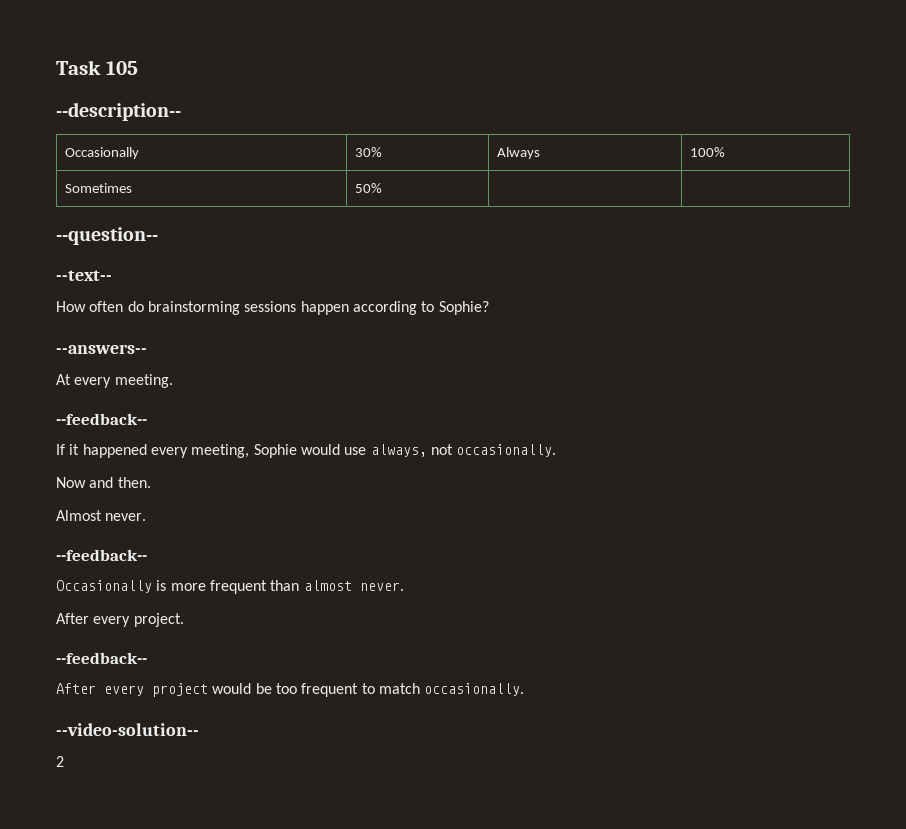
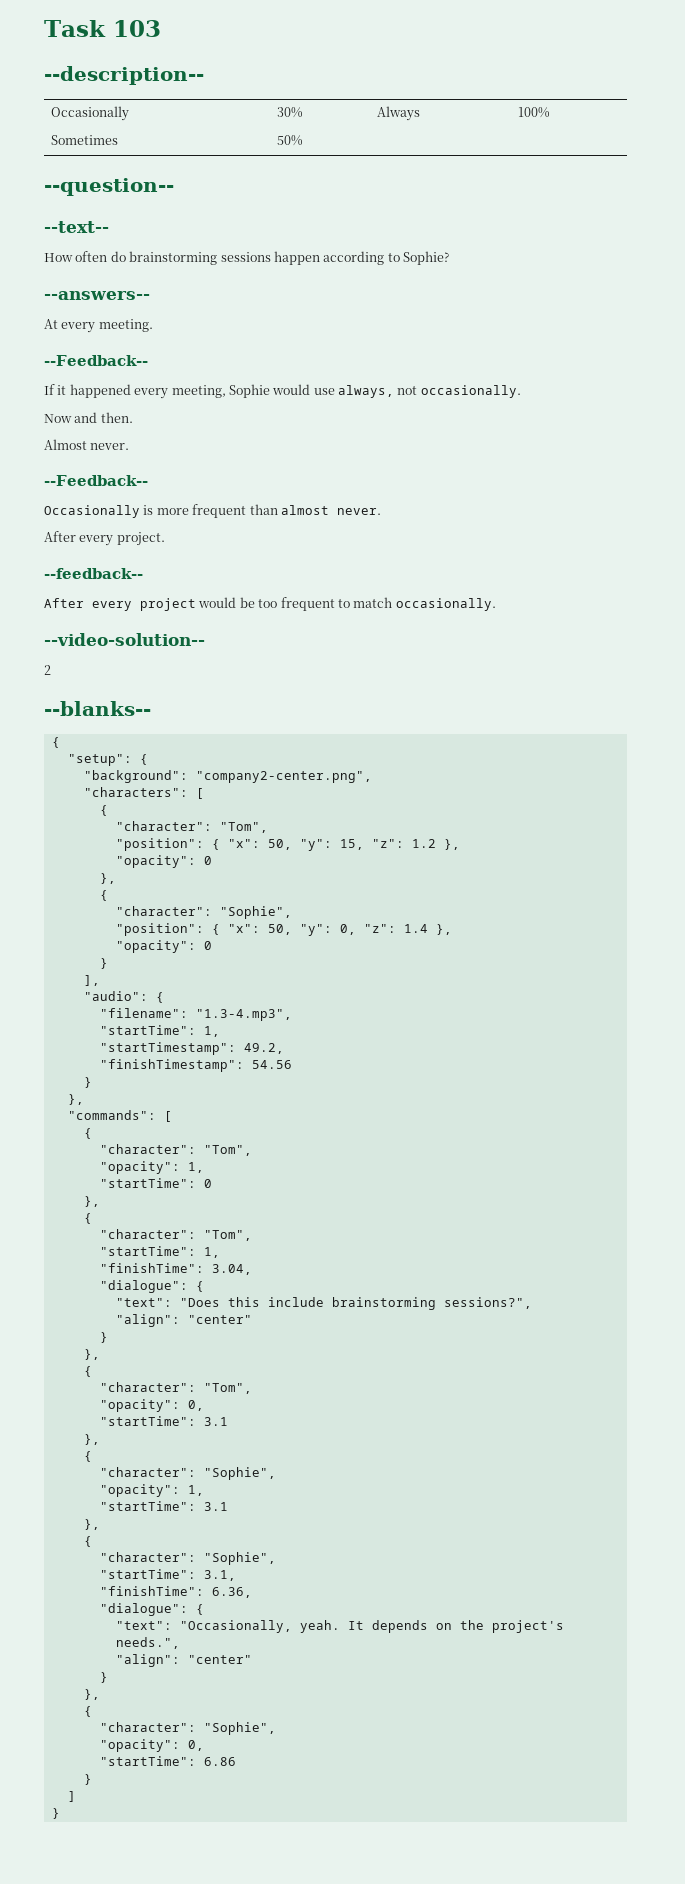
[105,61,138,75] 105 -> [112,20,161,37] 103
[56,413,147,425] --feedback-- -> [44,355,148,366] --Feedback--
[56,549,147,561] --feedback-- -> [44,475,148,486] --Feedback--
(64, 761) none -> [44,701,151,716] [51,737,60,748] [67,754,148,766] [83,770,372,783] [83,787,204,799] [99,805,108,816] [115,821,268,833] [115,838,460,851] [115,855,212,868] [99,873,116,884] [99,890,108,901] [115,906,292,919] [115,923,452,936] [115,940,212,953] [99,958,108,969] [83,975,100,986] [83,991,164,1003] [99,1008,292,1021] [99,1025,220,1037] [99,1042,284,1055] [99,1059,292,1072] [83,1077,92,1088] [67,1094,84,1105] [67,1110,172,1122] [83,1128,92,1139] [99,1144,252,1156] [99,1161,204,1174] [99,1178,212,1188] [83,1196,100,1207] [83,1213,92,1224] [99,1229,252,1241] [99,1246,220,1258] [99,1263,252,1275] [99,1280,204,1293] [115,1297,532,1310] [115,1314,252,1327] [99,1332,108,1343] [83,1349,100,1360] [83,1366,92,1377] [99,1382,252,1394] [99,1399,204,1412] [99,1416,228,1426] [83,1434,100,1445] [83,1451,92,1462] [99,1467,276,1480] [99,1484,204,1497] [99,1501,228,1511] [83,1519,100,1530] [83,1536,92,1547] [99,1552,276,1565] [99,1569,236,1581] [99,1586,252,1598] [99,1603,204,1616] [115,1620,564,1633] [115,1637,180,1649] [115,1654,252,1667] [99,1672,108,1683] [83,1689,100,1700] [83,1706,92,1717] [99,1722,276,1735] [99,1739,204,1752] [99,1756,236,1766] [83,1774,92,1785] [67,1791,76,1802] [51,1808,60,1819] // --blanks-- // { // "setup": { // "background": "company2-center.png", // "characters": [ // { // "character": "Tom", // "position": { "x": 50, "y": 15, "z": 1.2 }, // "opacity": 0 // }, // { // "character": "Sophie", // "position": { "x": 50, "y": 0, "z": 1.4 }, // "opacity": 0 // } // ], // "audio": { // "filename": "1.3-4.mp3", // "startTime": 1, // "startTimestamp": 49.2, // "finishTimestamp": 54.56 // } // }, // "commands": [ // { // "character": "Tom", // "opacity": 1, // "startTime": 0 // }, // { // "character": "Tom", // "startTime": 1, // "finishTime": 3.04, // "dialogue": { // "text": "Does this include brainstorming sessions?", // "align": "center" // } // }, // { // "character": "Tom", // "opacity": 0, // "startTime": 3.1 // }, // { // "character": "Sophie", // "opacity": 1, // "startTime": 3.1 // }, // { // "character": "Sophie", // "startTime": 3.1, // "finishTime": 6.36, // "dialogue": { // "text": "Occasionally, yeah. It depends on the project's needs.", // "align": "center" // } // }, // { // "character": "Sophie", // "opacity": 0, // "startTime": 6.86 // } // ] // }

